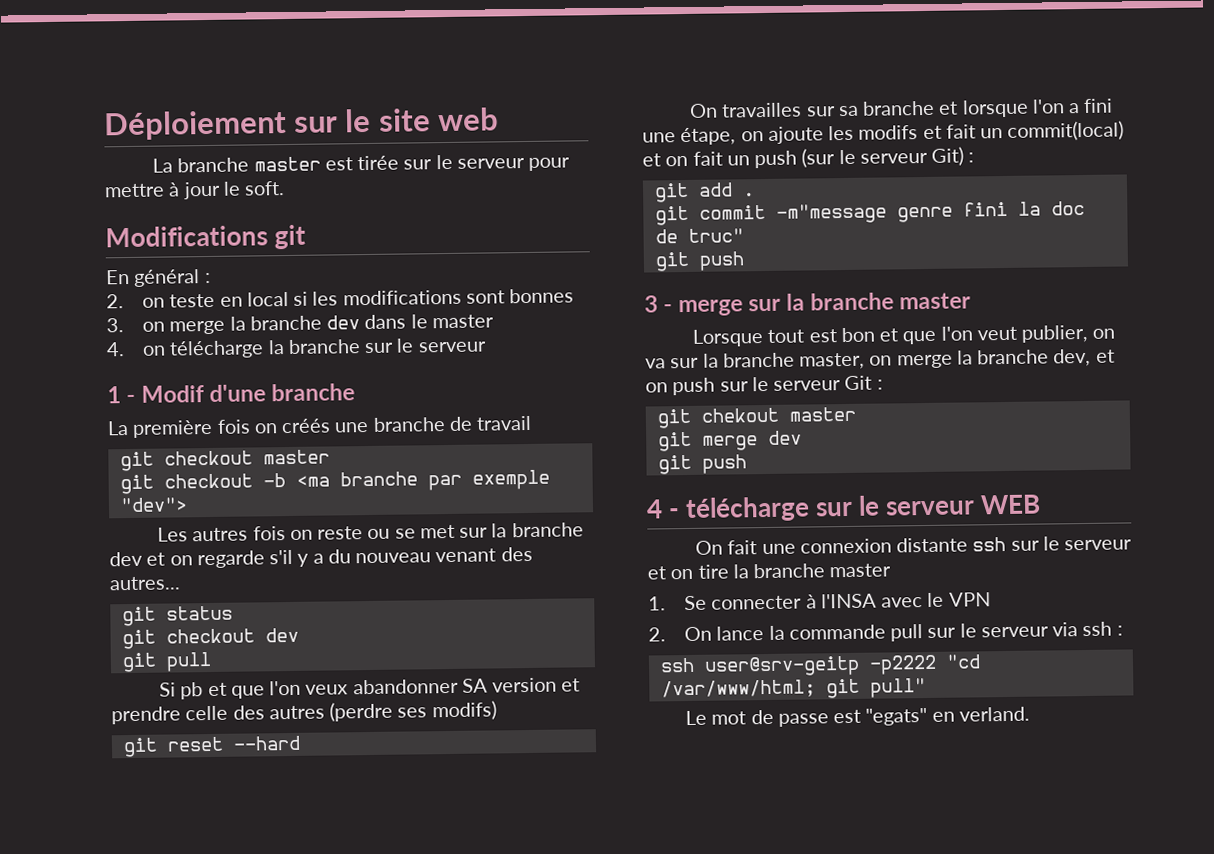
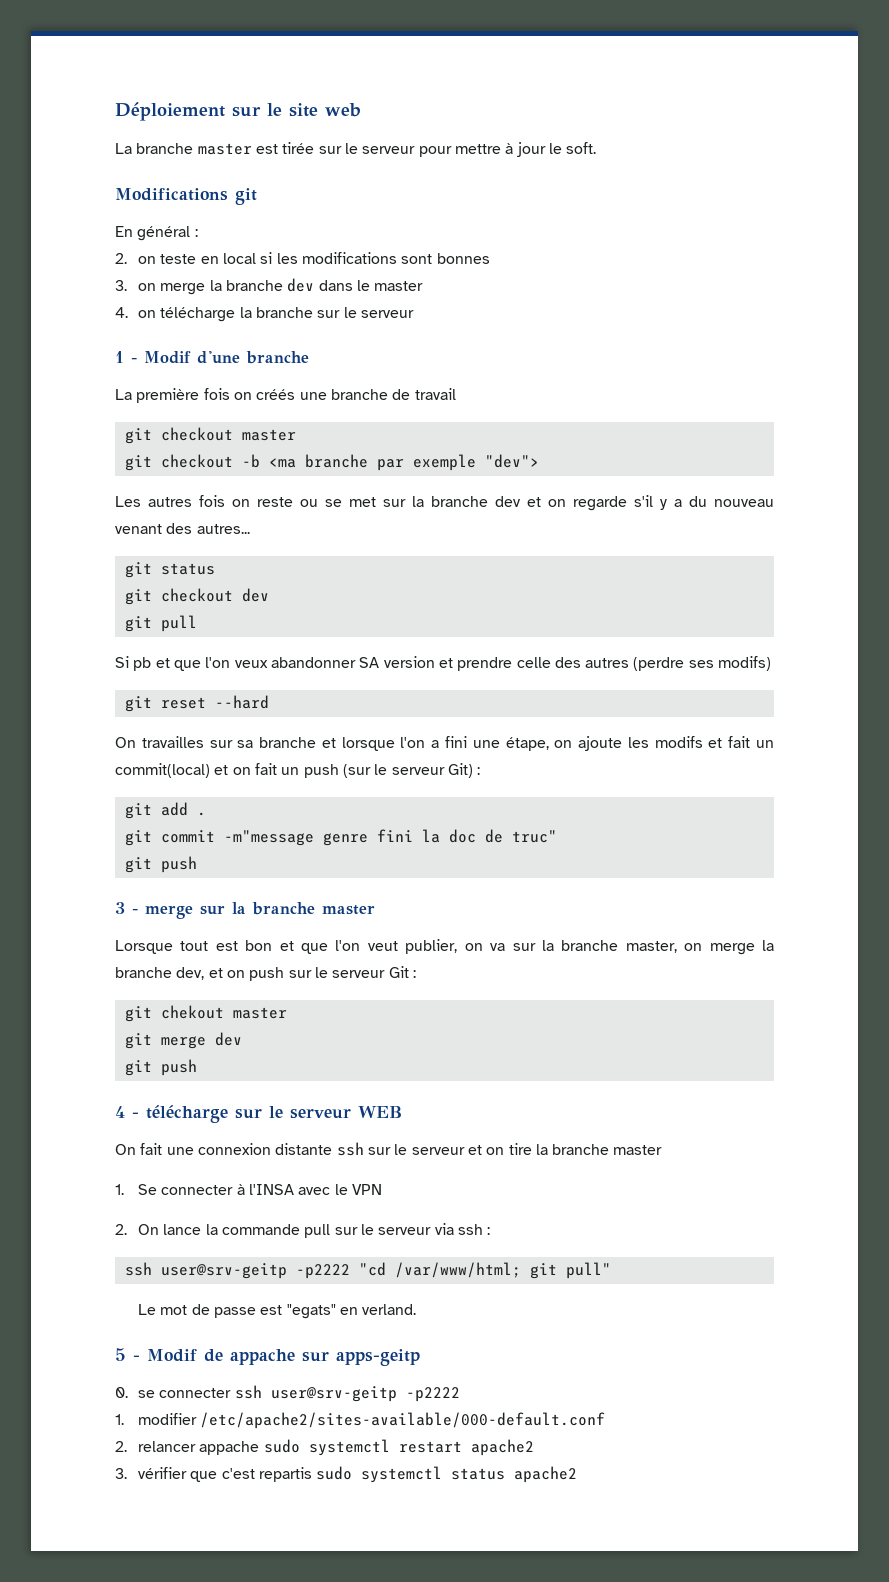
(1030, 714) none -> [115,1348,420,1366] [115,1385,460,1402] [115,1412,606,1429] [115,1439,534,1456] [115,1466,578,1483] // 5 - Modif de appache sur apps-geitp // 0. se connecter ssh user@srv-geitp -p2222 // 1. modifier /etc/apache2/sites-available/000-default.conf // 2. relancer appache sudo systemctl restart apache2 // 3. vérifier que c'est repartis sudo systemctl status apache2

